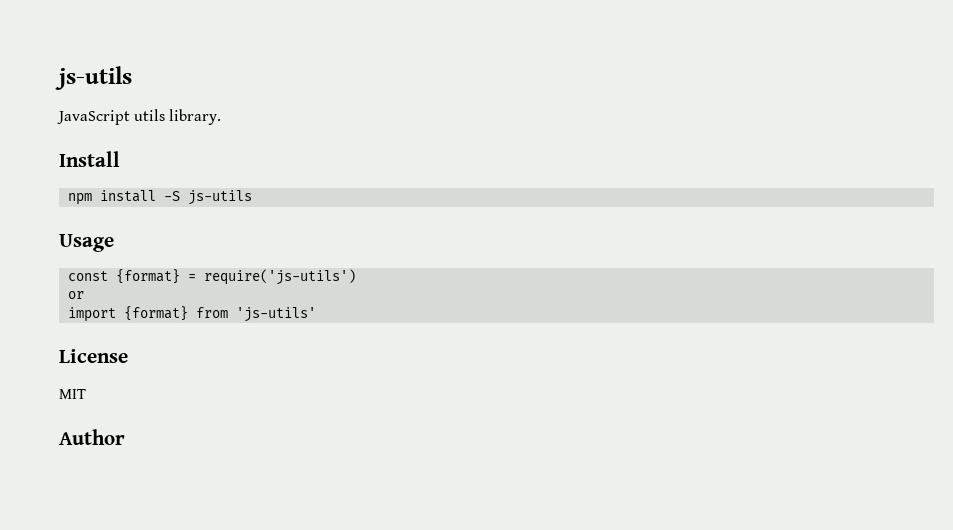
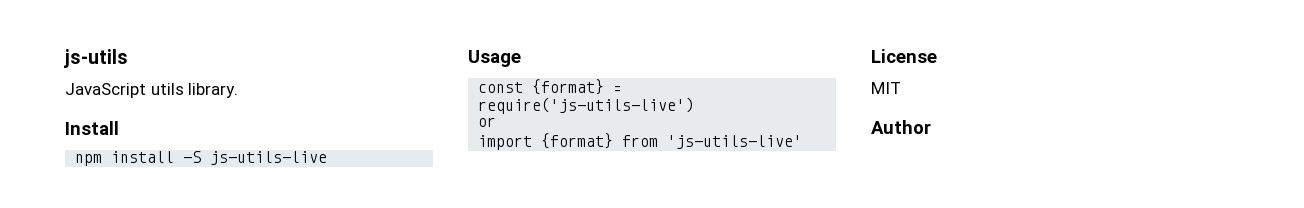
[188,190,253,205] js-utils -> [210,151,328,165] js-utils-live
[204,269,357,285] require('js-utils') -> [478,97,695,114] require('js-utils-live')
[236,307,317,322] 'js-utils' -> [667,135,803,149] 'js-utils-live'

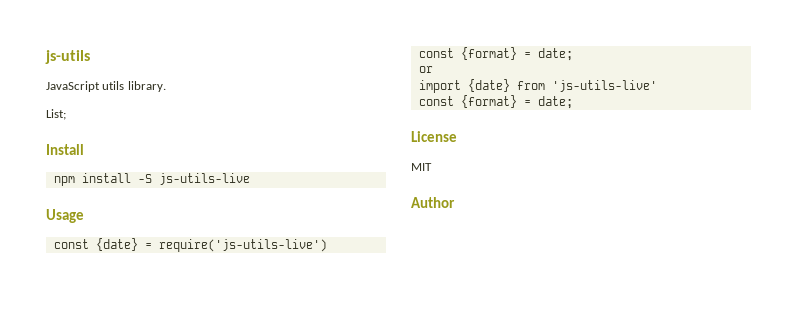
(239, 90) none -> [46,109,66,120] // List;
[478,79,623,95] [478,97,695,114] // const {format} = require('js-utils-live') -> [53,238,327,252] [418,47,573,61] // const {date} = require('js-utils-live') // const {format} = date;
[541,133,614,149] {format} -> [467,79,510,92] {date}
(803, 142) none -> [418,95,573,109] // const {format} = date;

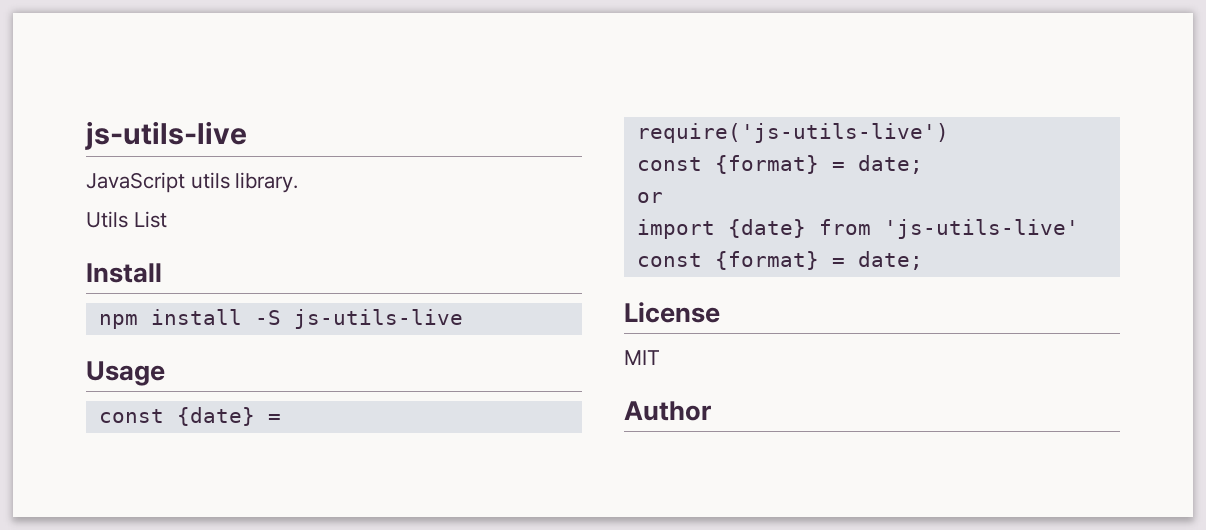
[45,50,90,64] js-utils -> [85,121,247,150] js-utils-live
[46,109,66,120] List; -> [86,211,167,228] Utils List

